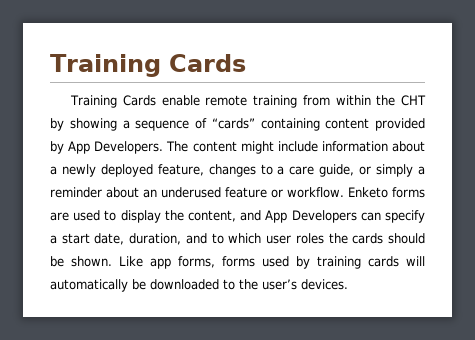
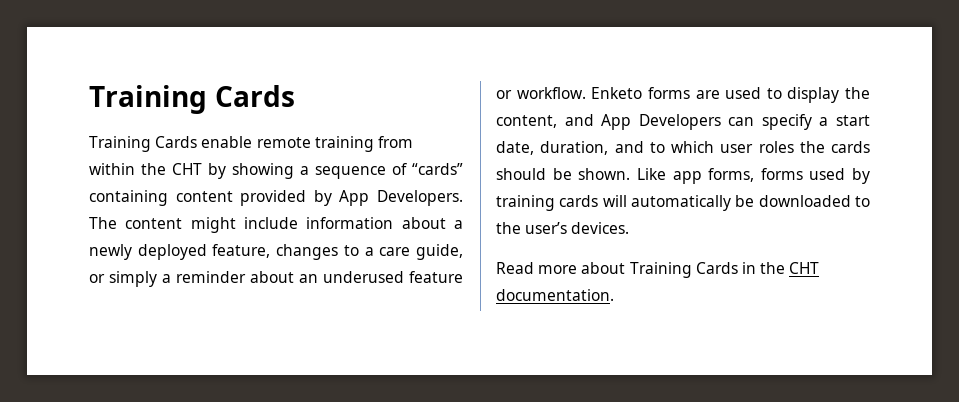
(348, 284) none -> [496,262,820,278] [496,289,614,301] // Read more about Training Cards in the CHT documentation.

